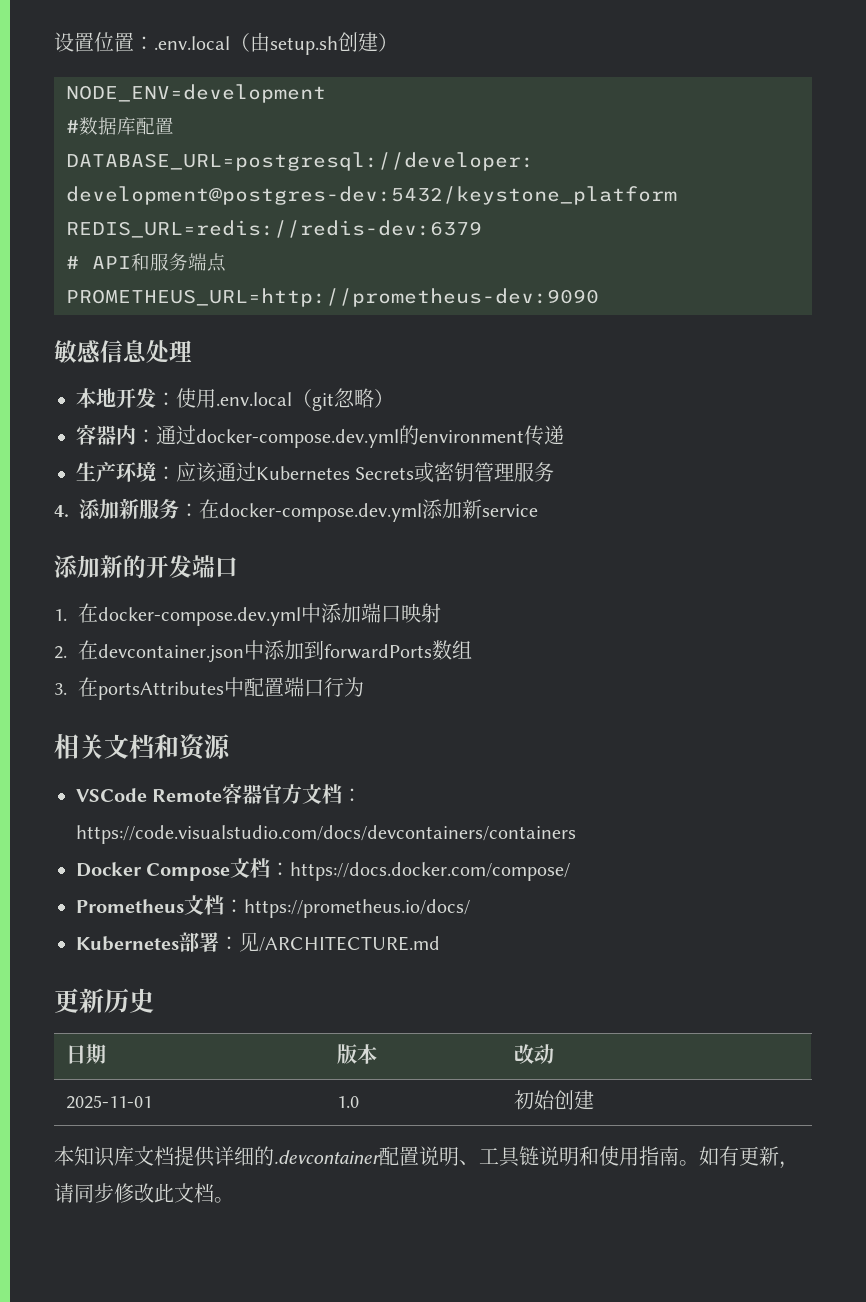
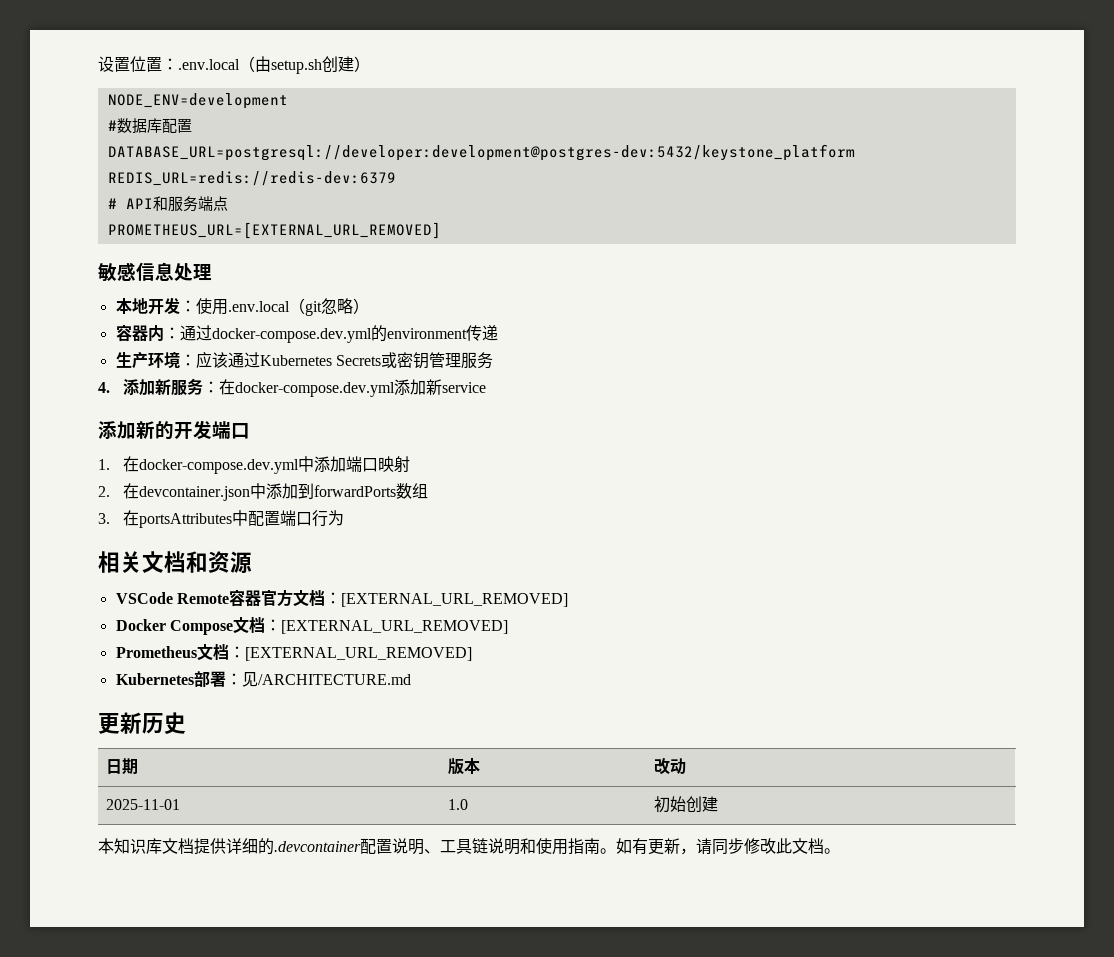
[66,288,599,307] PROMETHEUS_URL=http://prometheus-dev:9090 -> [107,222,441,239] PROMETHEUS_URL=[EXTERNAL_URL_REMOVED]
[76,825,576,844] https://code.visualstudio.com/docs/devcontainers/containers -> [340,593,568,607] [EXTERNAL_URL_REMOVED]
[290,862,571,881] https://docs.docker.com/compose/ -> [280,620,508,634] [EXTERNAL_URL_REMOVED]
[244,899,470,918] https://prometheus.io/docs/ -> [244,647,472,661] [EXTERNAL_URL_REMOVED]

